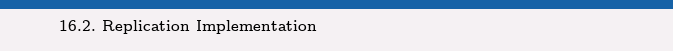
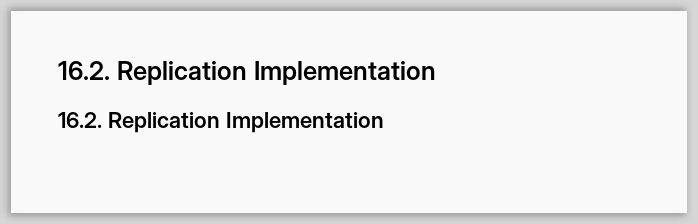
[59,20,317,34] 16.2. Replication Implementation -> [58,61,436,85] [58,112,384,133] 16.2. Replication Implementation // 16.2. Replication Implementation

